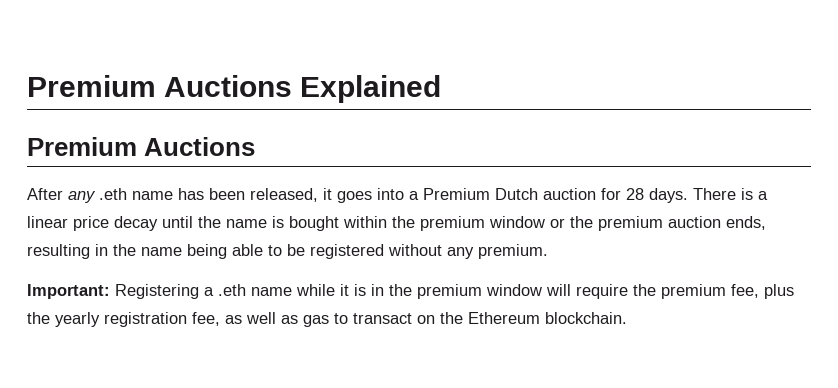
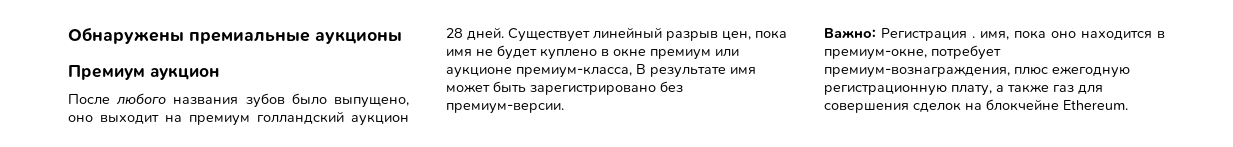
[27,75,442,103] [27,137,256,156] [27,188,768,203] [27,216,766,231] [27,244,548,259] [27,284,794,299] [27,312,627,327] Premium Auctions Explained // Premium Auctions // After any .eth name has been released, it goes into a Premium Dutch auction for 28 days. There is a linear price decay until the name is bought within the premium window or the premium auction ends, resulting in the name being able to be registered without any premium. // Important: Registering a .eth name while it is in the premium window will require the premium fee, plus the yearly registration fee, as well as gas to transact on the Ethereum blockchain. -> [68,27,402,44] [68,65,219,80] [68,93,409,108] [68,111,409,126] [446,27,787,42] [446,45,739,60] [446,64,756,78] [446,81,683,95] [446,103,564,114] [824,28,1165,41] [824,45,1001,60] [824,66,1130,78] [824,84,1103,96] [824,99,1128,113] Обнаружены премиальные аукционы // Премиум аукцион // После любого названия зубов было выпущено, оно выходит на премиум голландский аукцион 28 дней. Существует линейный разрыв цен, пока имя не будет куплено в окне премиум или аукционе премиум-класса, В результате имя может быть зарегистрировано без премиум-версии. // Важно: Регистрация . имя, пока оно находится в премиум-окне, потребует премиум-вознаграждения, плюс ежегодную регистрационную плату, а также газ для совершения сделок на блокчейне Ethereum.

